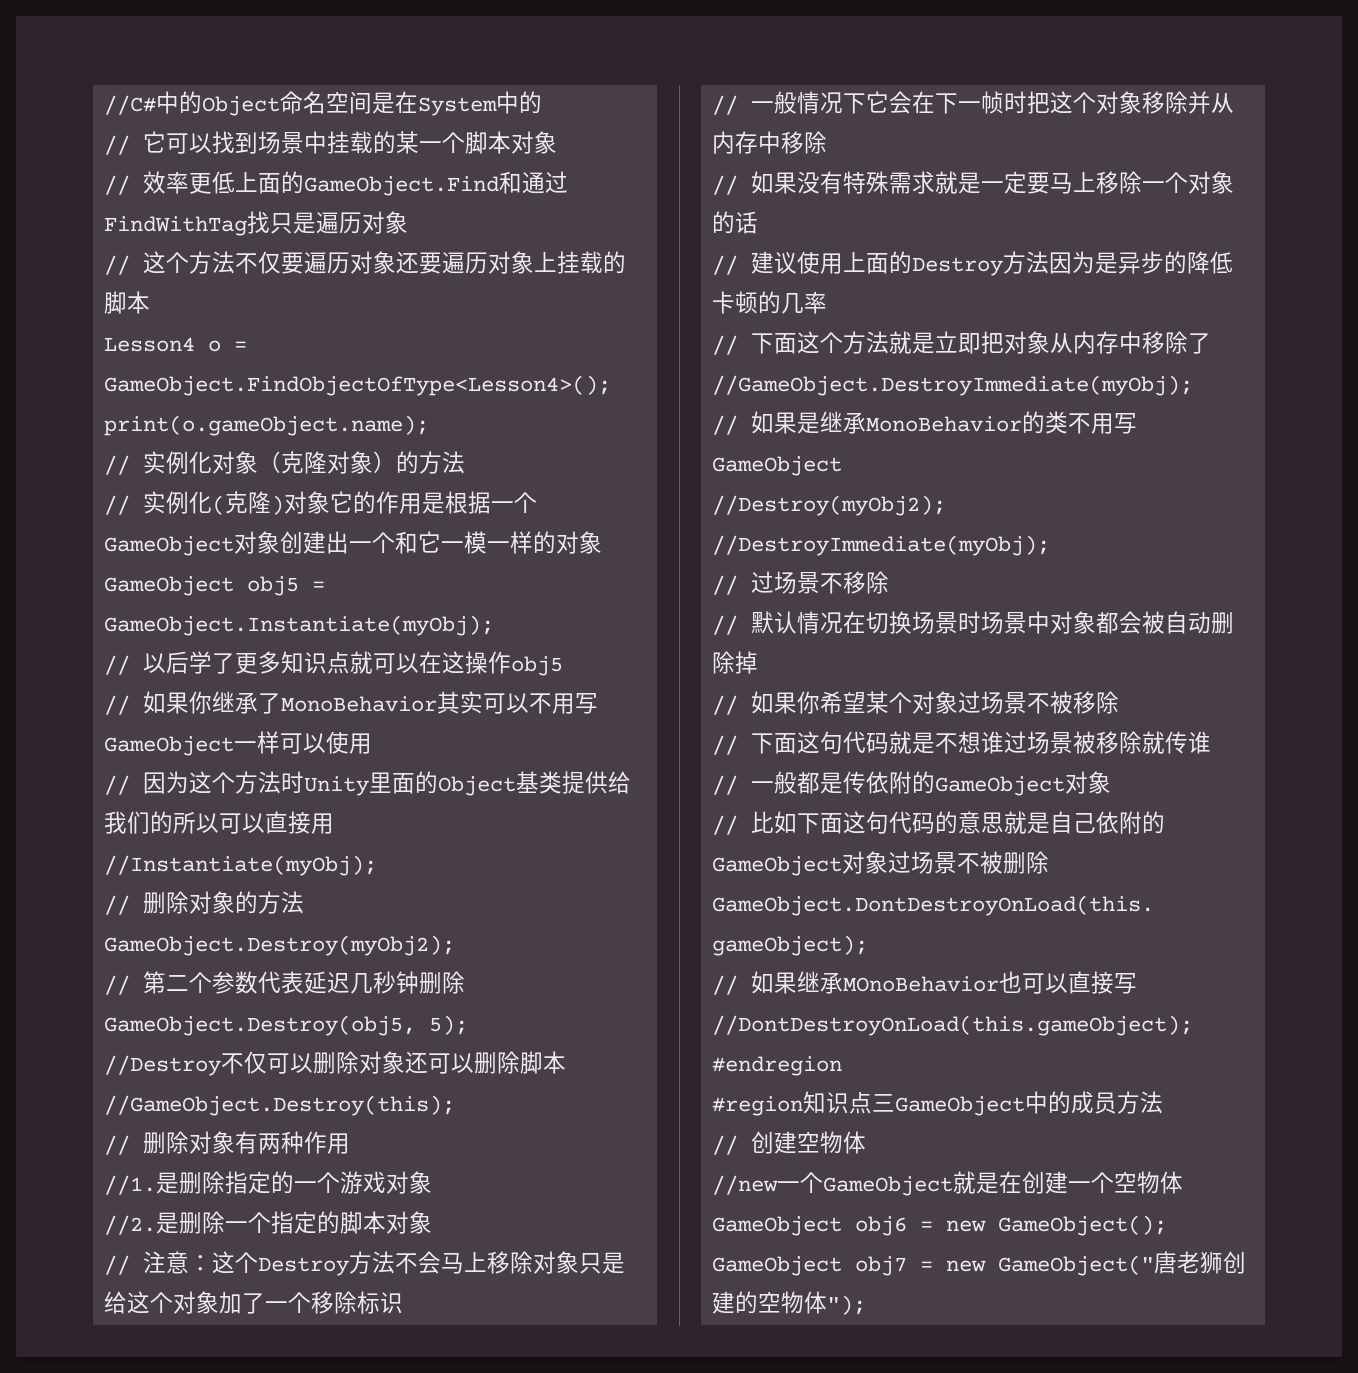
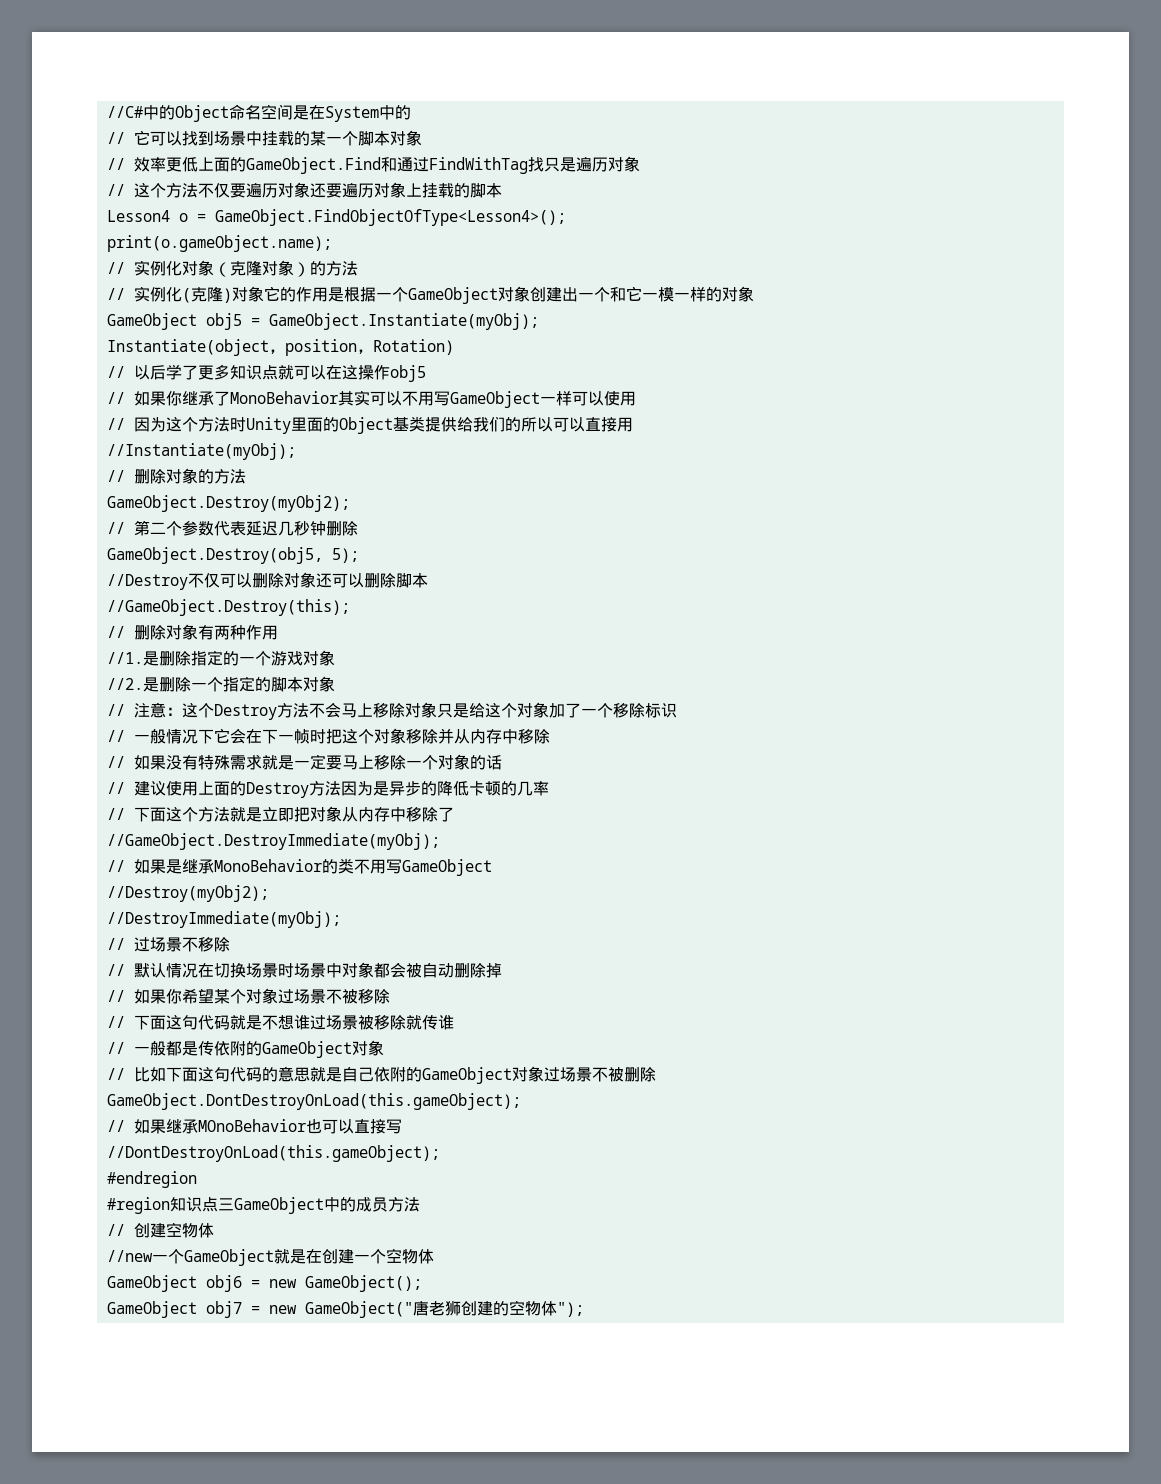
(494, 625) none -> [107,339,455,356] // Instantiate(object，position，Rotation)

